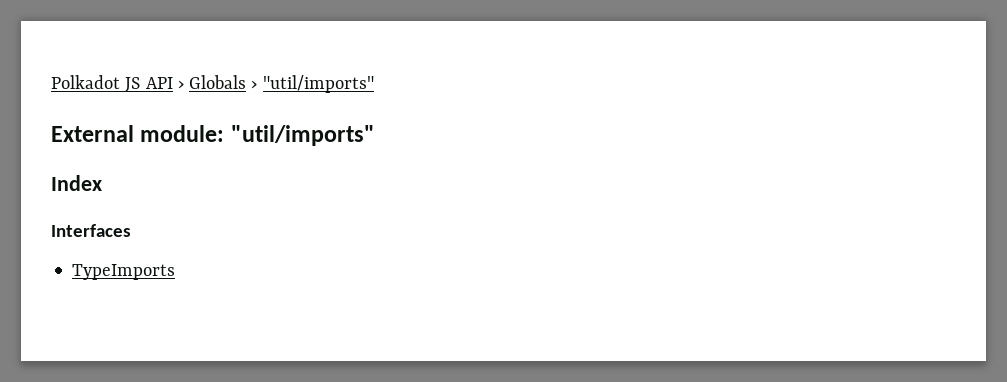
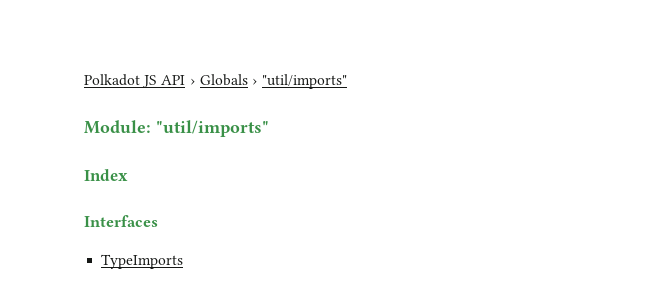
[51,125,225,142] External module: -> [84,120,151,134] Module:

